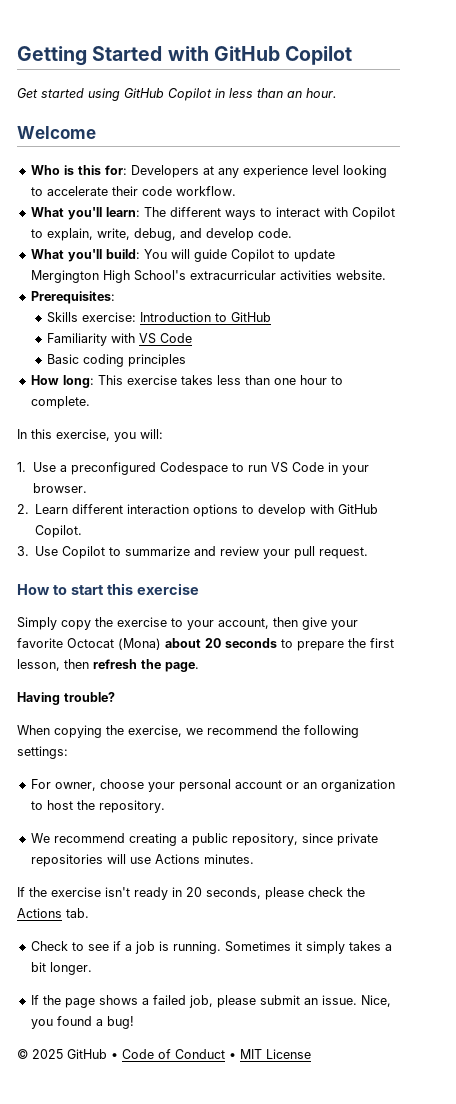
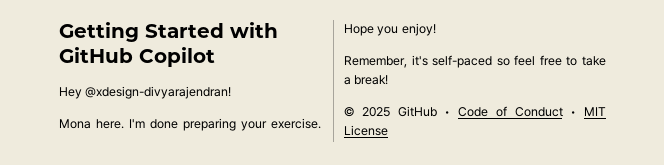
[17,88,337,101] [17,126,96,139] [30,165,387,178] [30,186,236,196] [30,207,395,220] [30,228,292,241] [30,249,335,262] [30,270,386,283] [30,291,115,304] [46,312,271,323] [46,333,192,346] [46,354,186,367] [30,375,343,388] [30,396,90,409] [17,429,163,442] [17,462,370,475] [33,483,88,493] [17,504,379,517] [35,525,83,538] [17,546,369,559] [17,583,199,595] [17,617,358,630] [17,638,394,651] [17,659,199,672] [17,692,115,705] [17,725,359,738] [17,746,68,759] [30,779,395,792] [30,800,165,813] [30,833,378,846] [30,854,254,867] [17,887,365,900] [17,908,89,918] [30,941,392,954] [30,962,92,975] [30,995,391,1008] [30,1016,134,1029] Get started using GitHub Copilot in less than an hour. // Welcome // Who is this for: Developers at any experience level looking to accelerate their code workflow. // What you'll learn: The different ways to interact with Copilot to explain, write, debug, and develop code. // What you'll build: You will guide Copilot to update Mergington High School's extracurricular activities website. // Prerequisites: // Skills exercise: Introduction to GitHub // Familiarity with VS Code // Basic coding principles // How long: This exercise takes less than one hour to complete. // In this exercise, you will: // 1. Use a preconfigured Codespace to run VS Code in your browser. // 2. Learn different interaction options to develop with GitHub Copilot. // 3. Use Copilot to summarize and review your pull request. // How to start this exercise // Simply copy the exercise to your account, then give your favorite Octocat (Mona) about 20 seconds to prepare the first lesson, then refresh the page. // Having trouble? // When copying the exercise, we recommend the following settings: // For owner, choose your personal account or an organization to host the repository. // We recommend creating a public repository, since private repositories will use Actions minutes. // If the exercise isn't ready in 20 seconds, please check the Actions tab. // Check to see if a job is running. Sometimes it simply takes a bit longer. // If the page shows a failed job, please submit an issue. Nice, you found a bug! -> [59,86,232,99] [59,118,321,131] [344,23,436,36] [344,55,606,68] [344,75,389,85] Hey @xdesign-divyarajendran! // Mona here. I'm done preparing your exercise. Hope you enjoy! // Remember, it's self-paced so feel free to take a break!

